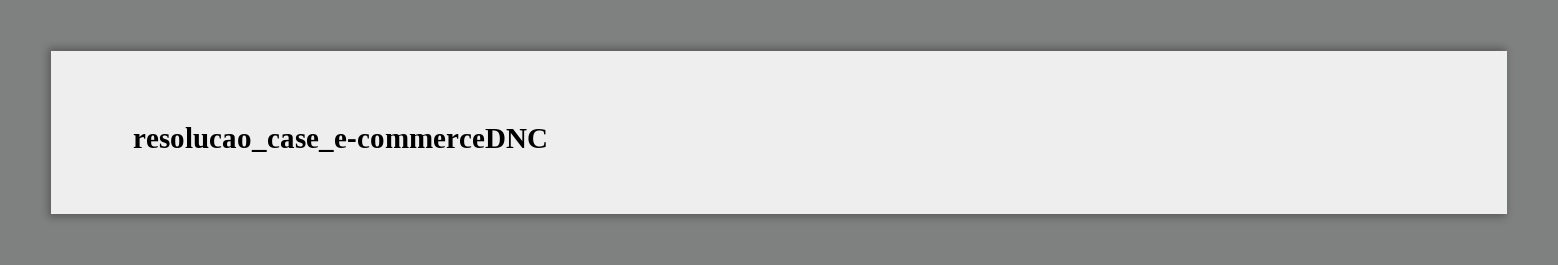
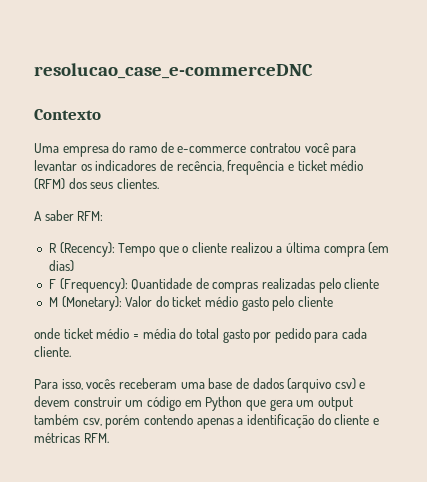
(548, 139) none -> [34,109,101,120] [34,142,357,157] [34,160,364,175] [34,178,159,190] [34,210,104,221] [48,242,390,257] [48,260,74,272] [48,278,380,293] [48,296,334,311] [34,328,368,343] [34,346,71,357] [34,378,366,393] [34,396,353,411] [34,414,379,429] [34,433,109,443] // Contexto // Uma empresa do ramo de e-commerce contratou você para levantar os indicadores de recência, frequência e ticket médio (RFM) dos seus clientes. // A saber RFM: // R (Recency): Tempo que o cliente realizou a última compra (em dias) // F (Frequency): Quantidade de compras realizadas pelo cliente // M (Monetary): Valor do ticket médio gasto pelo cliente // onde ticket médio = média do total gasto por pedido para cada cliente. // Para isso, vocês receberam uma base de dados (arquivo csv) e devem construir um código em Python que gera um output também csv, porém contendo apenas a identificação do cliente e métricas RFM.

